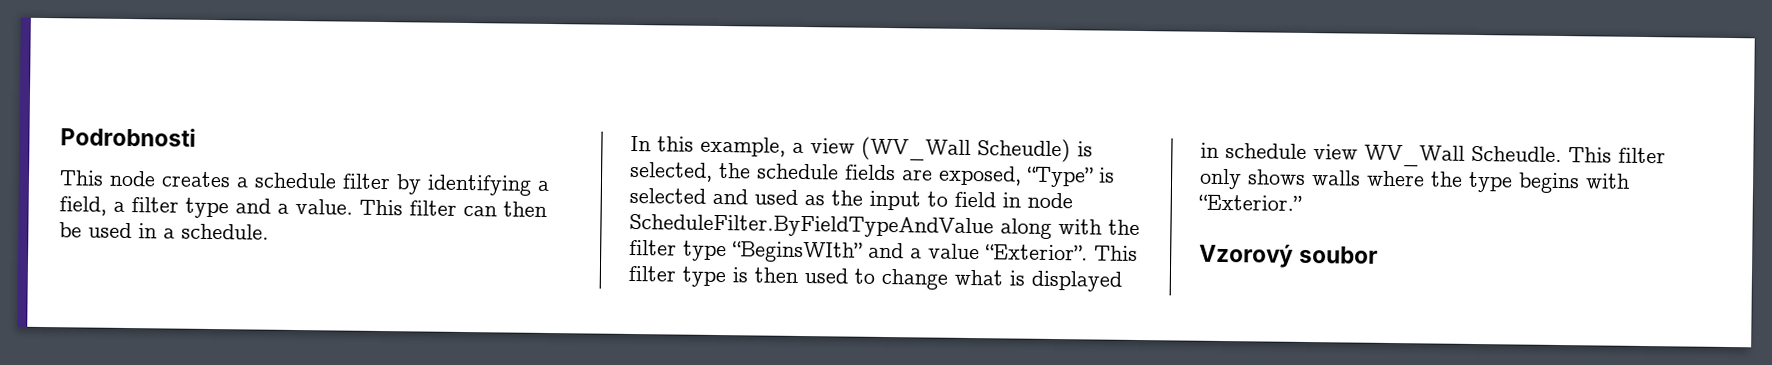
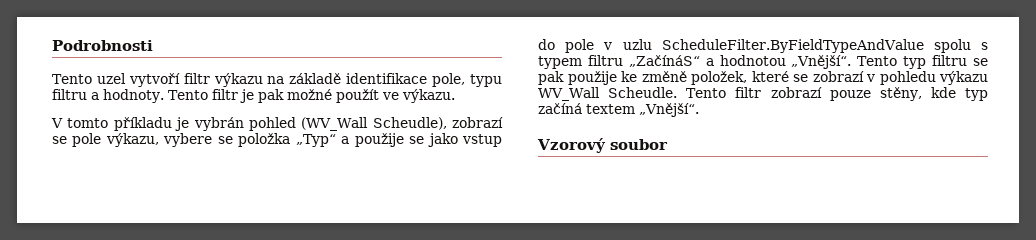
[59,170,549,196] [59,196,547,219] [59,222,269,240] [630,135,1093,163] [630,161,1115,188] [629,187,1073,211] [629,213,1140,239] [629,239,1138,263] [628,265,1122,292] [1200,142,1666,167] [1199,168,1630,194] [1198,194,1302,211] This node creates a schedule filter by identifying a field, a filter type and a value. This filter can then be used in a schedule. // In this example, a view (WV_Wall Scheudle) is selected, the schedule fields are exposed, “Type” is selected and used as the input to field in node ScheduleFilter.ByFieldTypeAndValue along with the filter type “BeginsWIth” and a value “Exterior”. This filter type is then used to change what is displayed in schedule view WV_Wall Scheudle. This filter only shows walls where the type begins with “Exterior.” -> [52,73,502,87] [52,89,455,103] [51,117,503,131] [52,133,502,147] [538,39,988,53] [538,55,988,69] [538,71,988,85] [538,87,988,101] [538,103,699,117] Tento uzel vytvoří filtr výkazu na základě identifikace pole, typu filtru a hodnoty. Tento filtr je pak možné použít ve výkazu. // V tomto příkladu je vybrán pohled (WV_Wall Scheudle), zobrazí se pole výkazu, vybere se položka „Typ“ a použije se jako vstup do pole v uzlu ScheduleFilter.ByFieldTypeAndValue spolu s typem filtru „ZačínáS“ a hodnotou „Vnější“. Tento typ filtru se pak použije ke změně položek, které se zobrazí v pohledu výkazu WV_Wall Scheudle. Tento filtr zobrazí pouze stěny, kde typ začíná textem „Vnější“.

